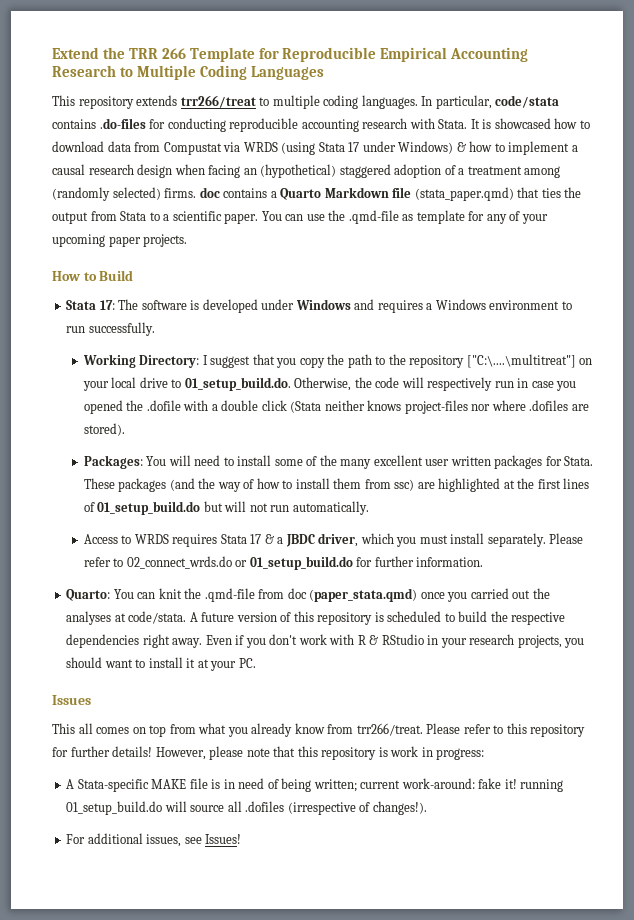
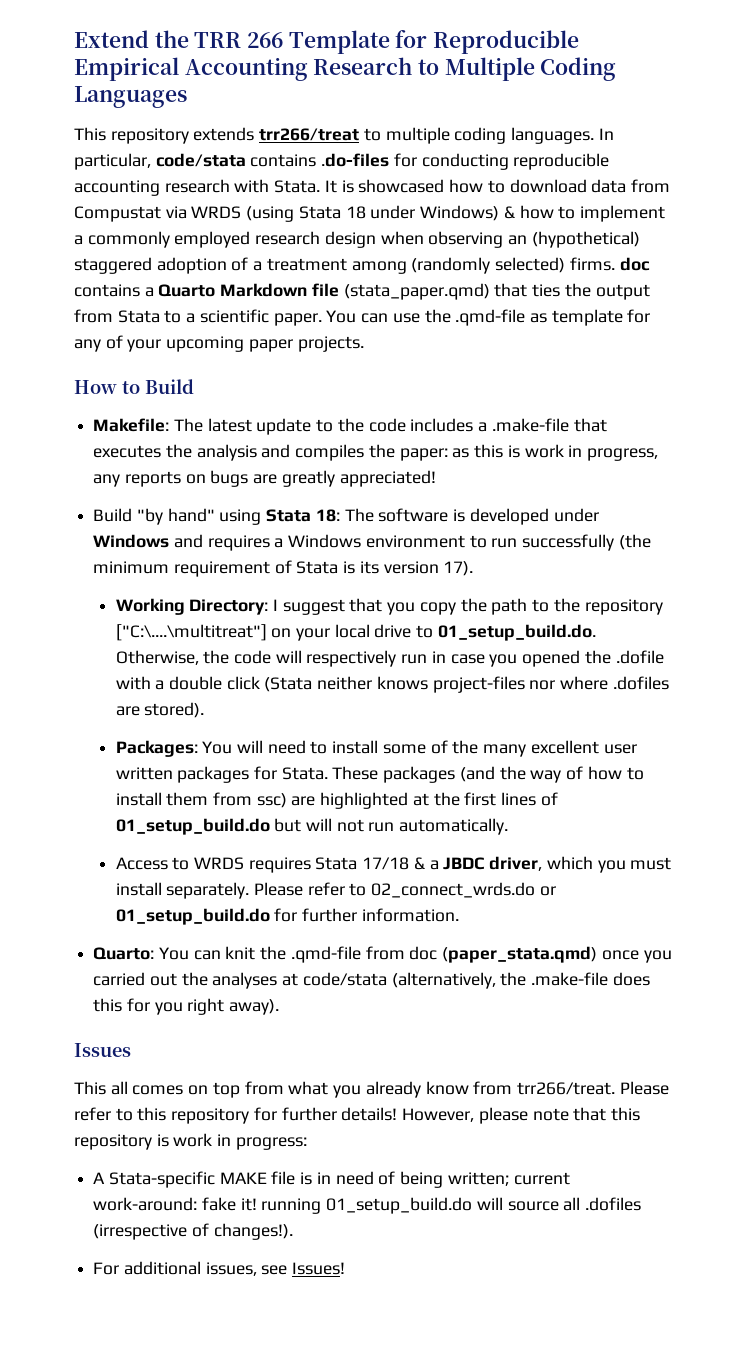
[348,142,360,152] 17 -> [345,206,366,219] 18
[52,164,85,175] causal -> [87,231,251,248] commonly employed
[208,165,241,178] facing -> [428,231,504,248] observing
[66,300,115,310] Stata 17: -> [93,418,607,435] [93,444,658,461] [93,470,436,487] [93,508,340,525] Makefile: The latest update to the code includes a .make-file that executes the analysis and compiles the paper: as this is work in progress, any reports on bugs are greatly appreciated! // Build "by hand" using Stata 18:
[88,322,155,336] successfully. -> [522,534,651,551] [93,560,474,577] successfully (the minimum requirement of Stata is its version 17).
[250,534,262,544] 17 -> [362,857,410,870] 17/18
[128,611,566,625] [66,634,585,648] [66,657,256,671] code/stata. A future version of this repository is scheduled to build the respective dependencies right away. Even if you don't work with R & RStudio in your research projects, you should want to install it at your PC. -> [302,972,650,989] [93,998,280,1015] code/stata (alternatively, the .make-file does this for you right away).

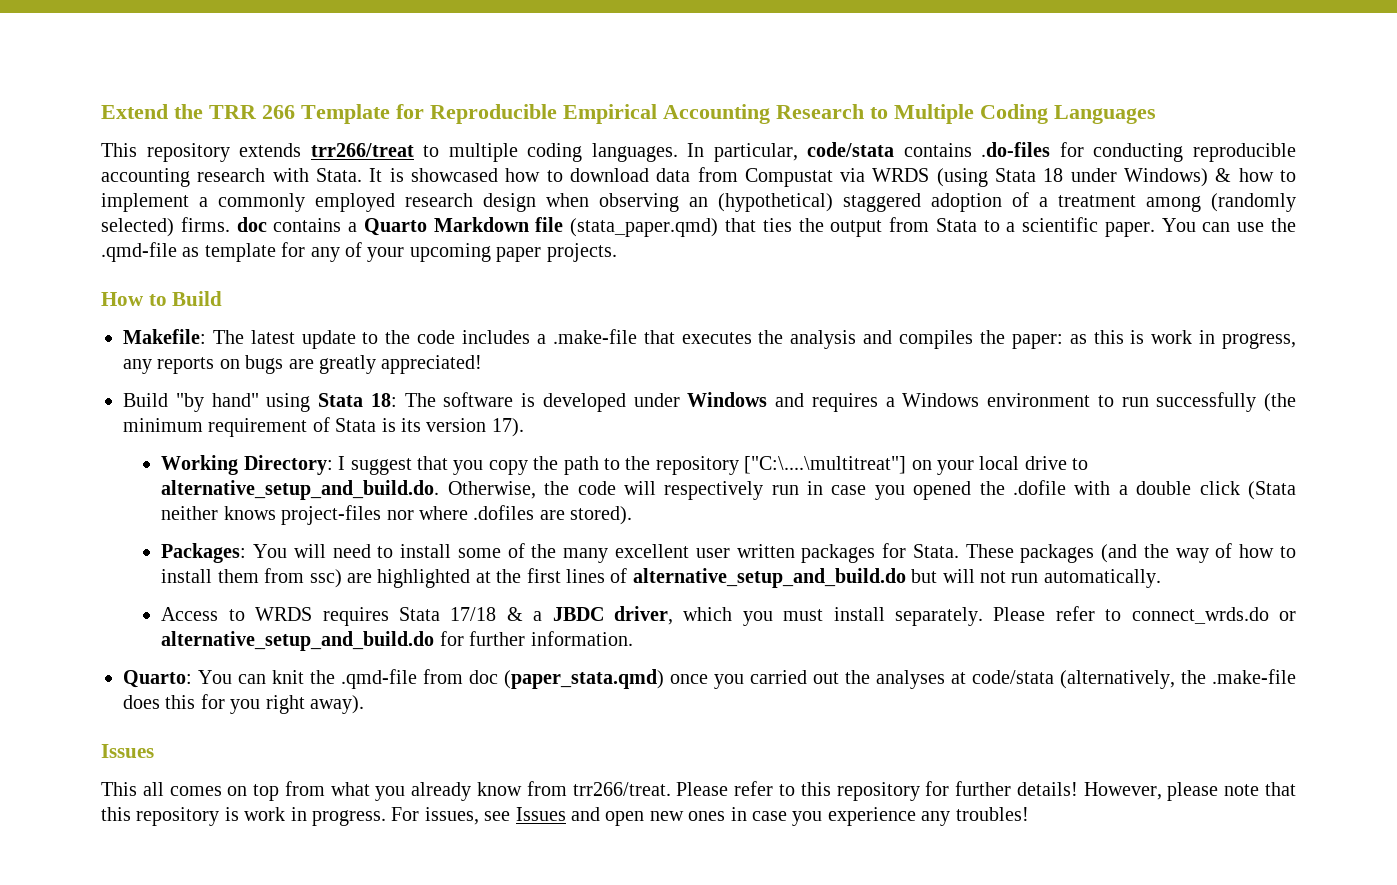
[437,624,596,641] 01_setup_build.do. -> [161,480,440,500] alternative_setup_and_build.do.
[115,818,270,835] 01_setup_build.do -> [632,568,906,588] alternative_setup_and_build.do
[371,882,556,898] [115,908,270,925] 02_connect_wrds.do or 01_setup_build.do -> [1131,607,1296,624] [161,631,435,651] connect_wrds.do or alternative_setup_and_build.do
[235,1137,307,1150] [93,1171,570,1188] [93,1197,642,1214] [93,1223,293,1240] [93,1261,346,1276] progress: // A Stata-specific MAKE file is in need of being written; current work-around: fake it! running 01_setup_build.do will source all .dofiles (irrespective of changes!). // For additional issues, see Issues! -> [312,807,1029,826] progress. For issues, see Issues and open new ones in case you experience any troubles!

